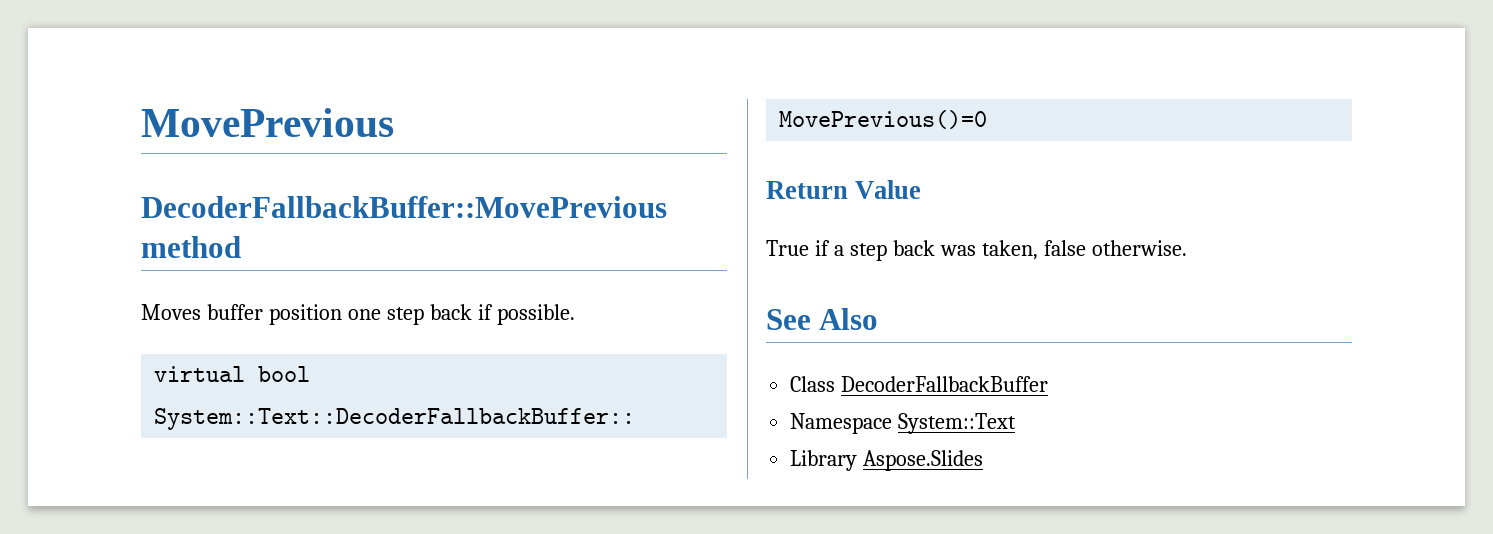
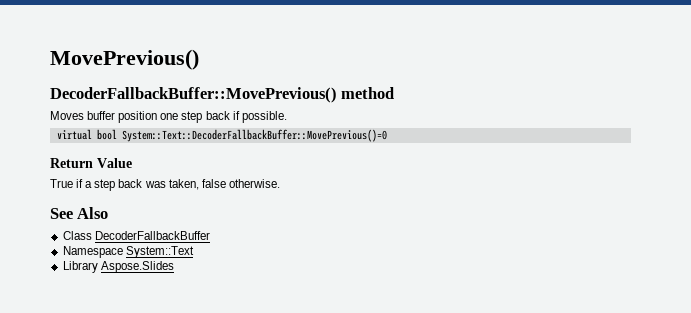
[141,108,394,137] [141,196,667,218] MovePrevious // DecoderFallbackBuffer::MovePrevious -> [50,49,199,70] [50,87,337,103] MovePrevious() // DecoderFallbackBuffer::MovePrevious()

